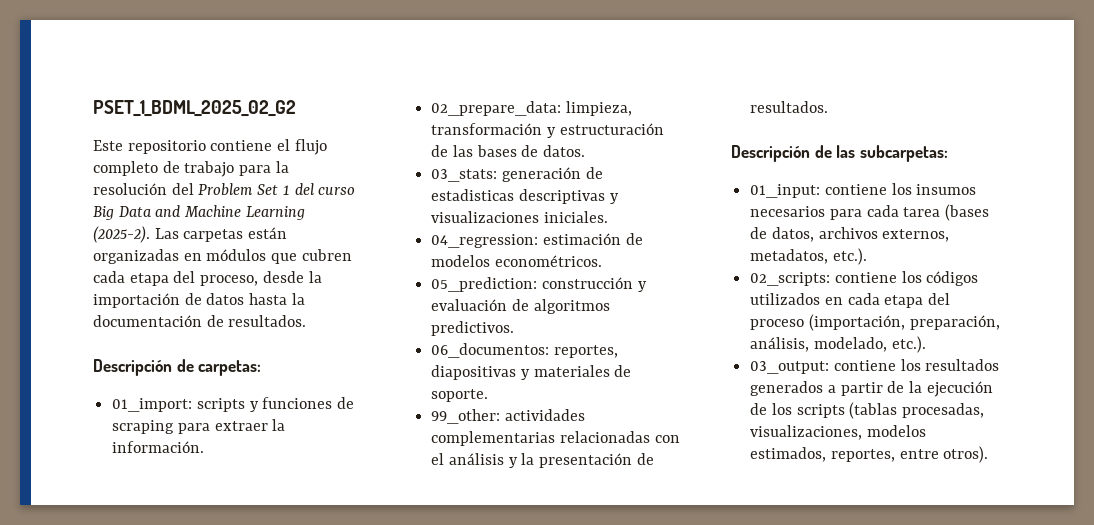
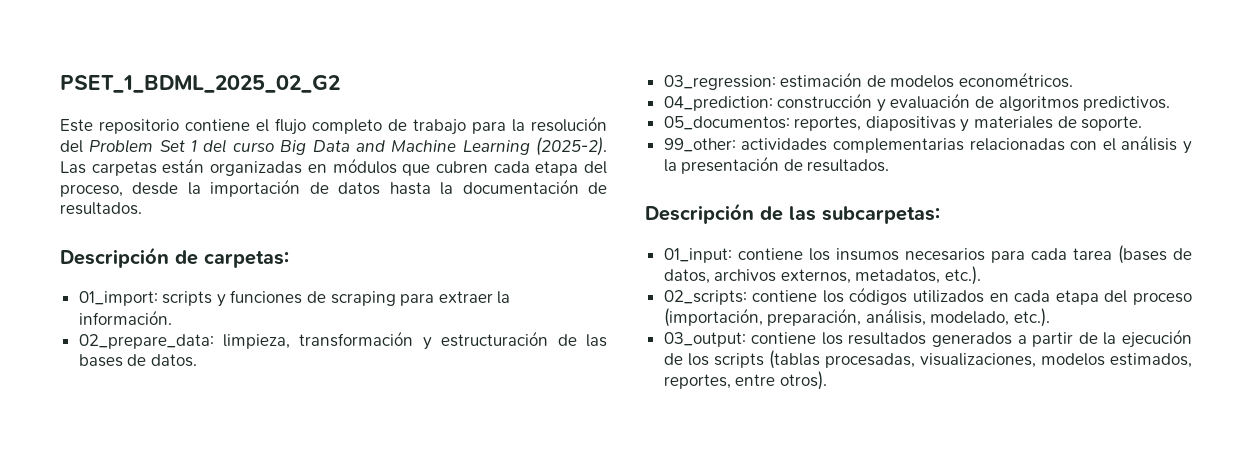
[431,167,603,182] [431,189,619,204] [431,211,608,223] [431,234,539,248] 03_stats: generación de estadisticas descriptivas y visualizaciones iniciales. // 04_regression: -> [663,75,776,90] 03_regression:
[431,277,538,292] 05_prediction: -> [663,96,773,111] 04_prediction:
[431,343,550,358] 06_documentos: -> [663,116,790,130] 05_documentos:

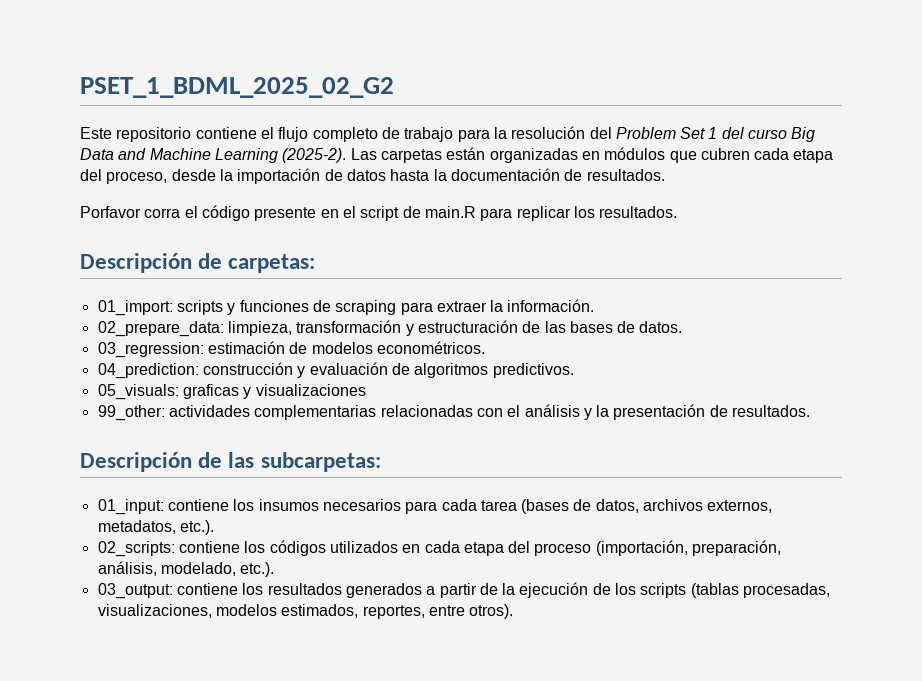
(142, 208) none -> [80,205,678,221] // Porfavor corra el código presente en el script de main.R para replicar los resultados.
[663,116,1143,132] 05_documentos: reportes, diapositivas y materiales de soporte. -> [97,384,366,400] 05_visuals: graficas y visualizaciones

